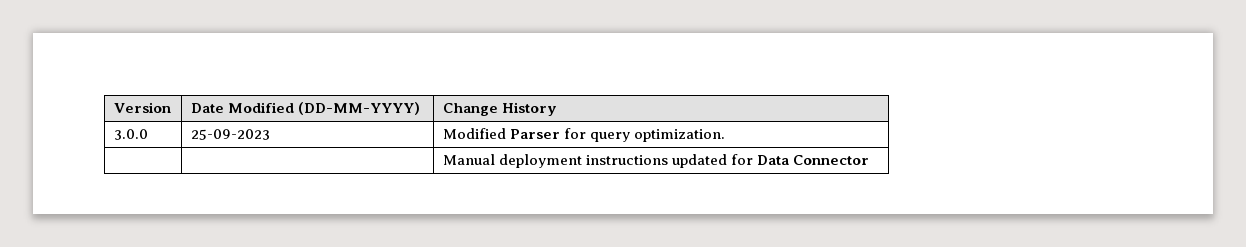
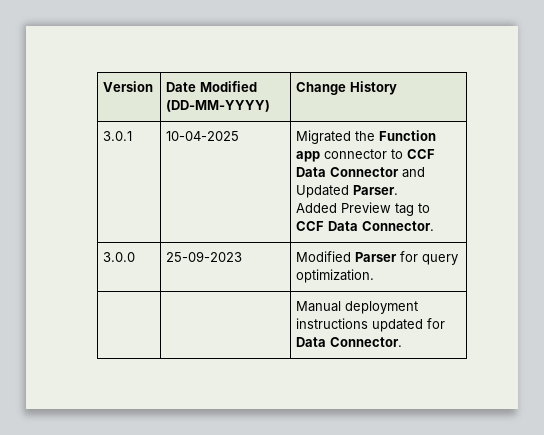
(557, 109) none -> [103,131,133,141] [166,131,240,141] [296,130,437,144] [296,149,436,162] [296,167,426,178] [296,185,399,198] [296,202,431,216] [296,221,435,231] // 3.0.1 | 10-04-2025 | Migrated the Function app connector to CCF Data Connector and Updated Parser. // Added Preview tag to CCF Data Connector.
[793,155,870,165] Connector -> [330,337,403,347] Connector.

